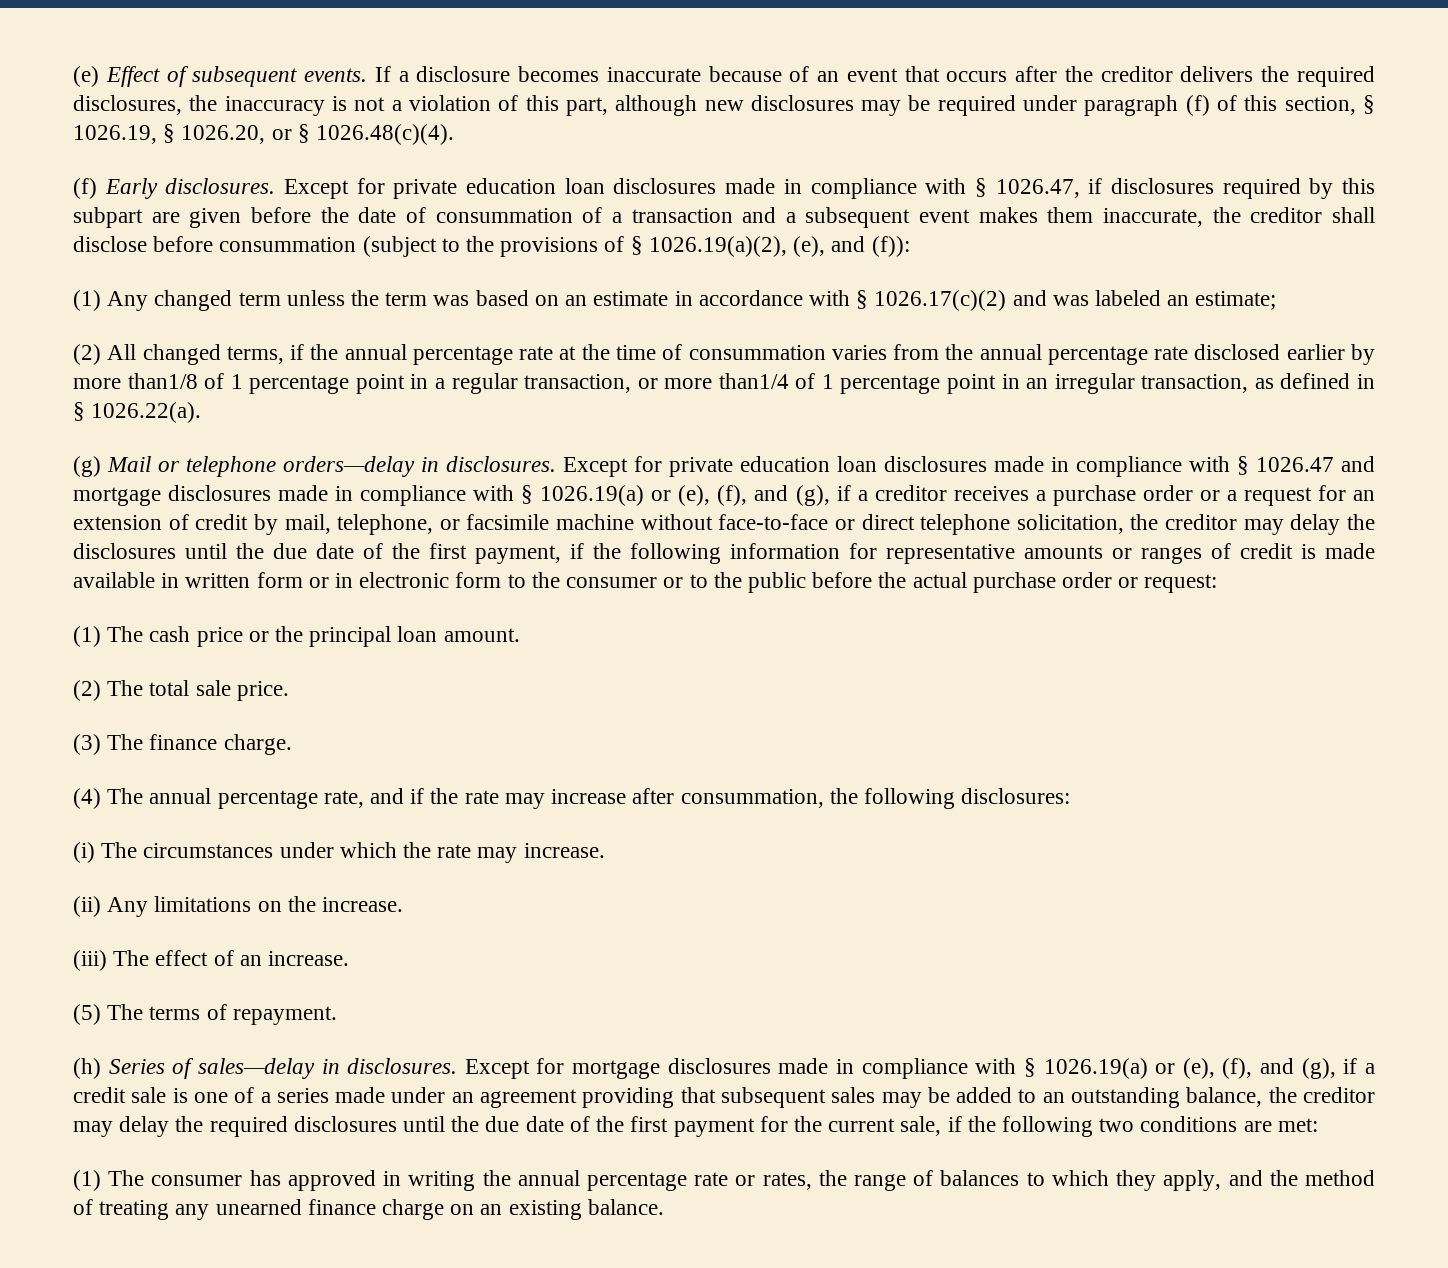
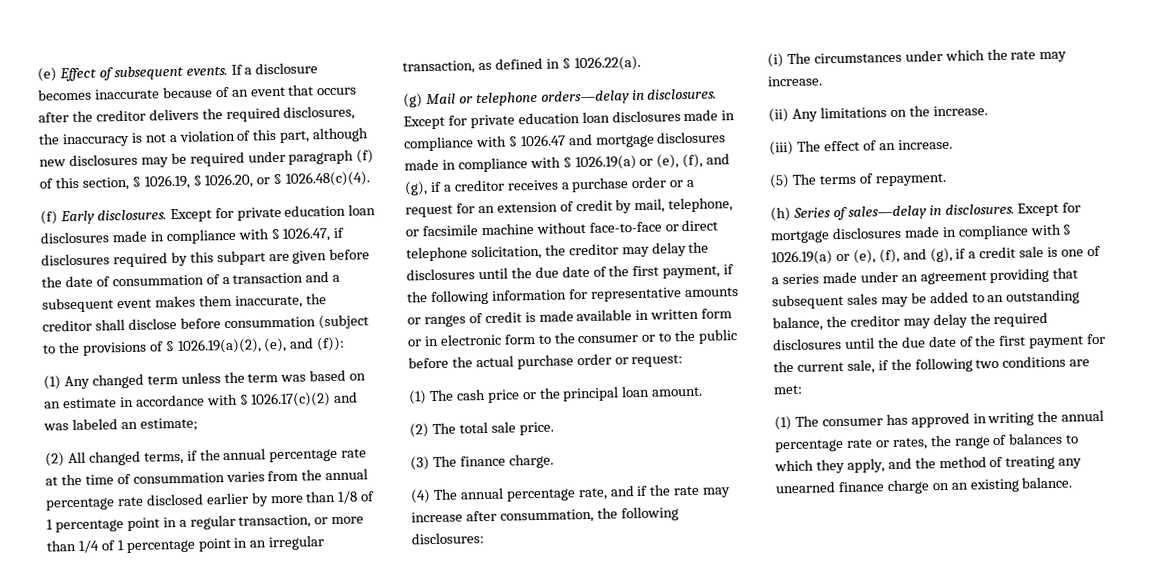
[127,373,198,389] than1/8 -> [305,490,359,504] than 1/8
[718,373,789,389] than1/4 -> [46,539,100,553] than 1/4

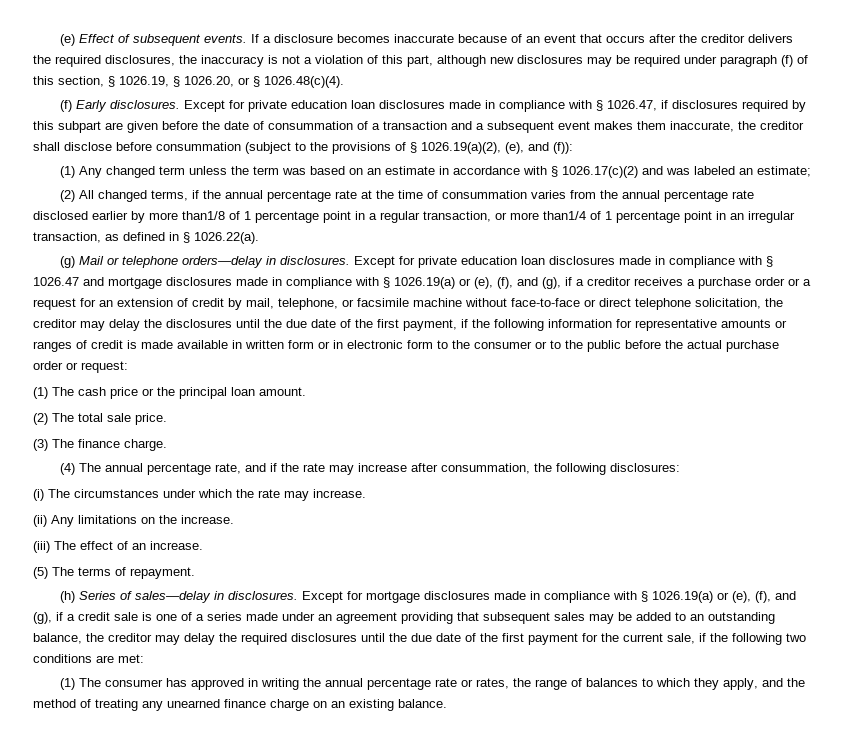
[305,490,359,504] than 1/8 -> [182,211,225,220] than1/8
[46,539,100,553] than 1/4 -> [543,211,586,220] than1/4

